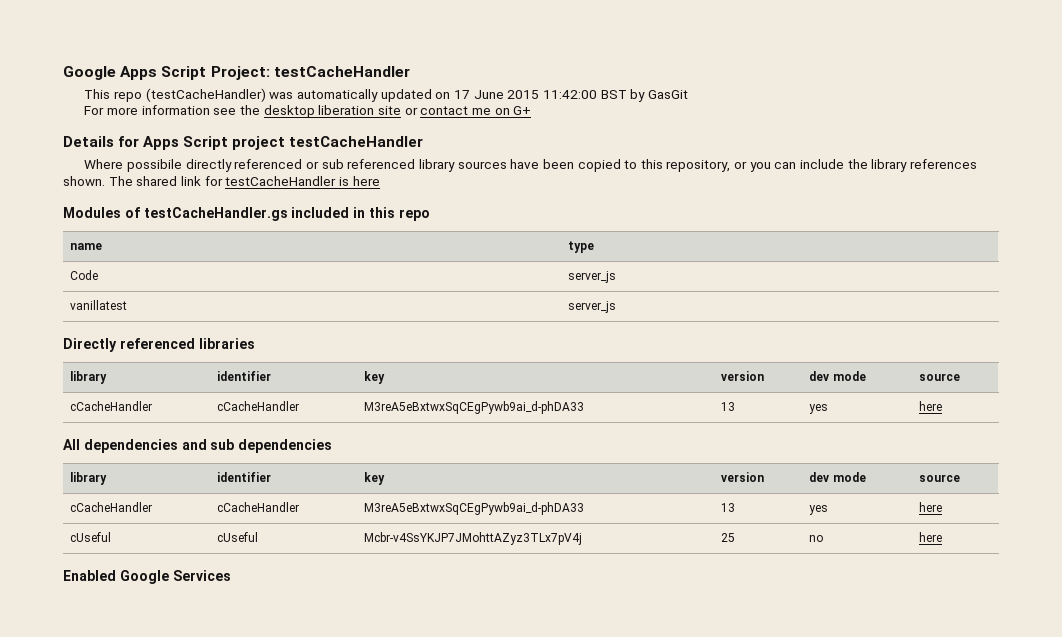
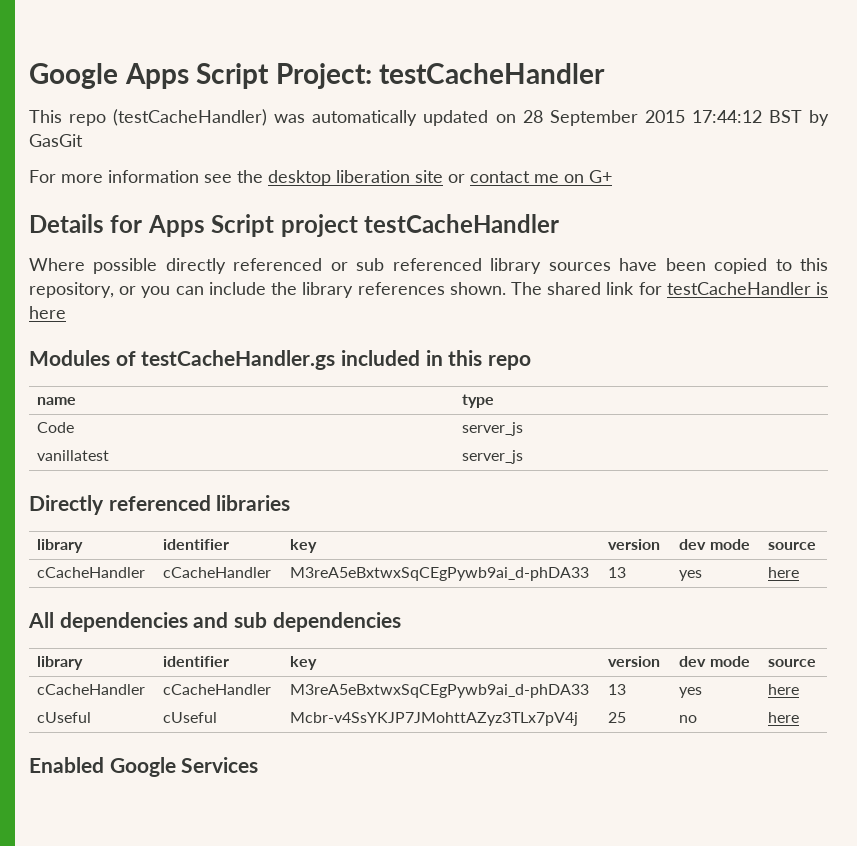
[453,90,597,99] 17 June 2015 11:42:00 -> [522,110,762,126] 28 September 2015 17:44:12
[127,159,183,172] possibile -> [93,258,158,274] possible

